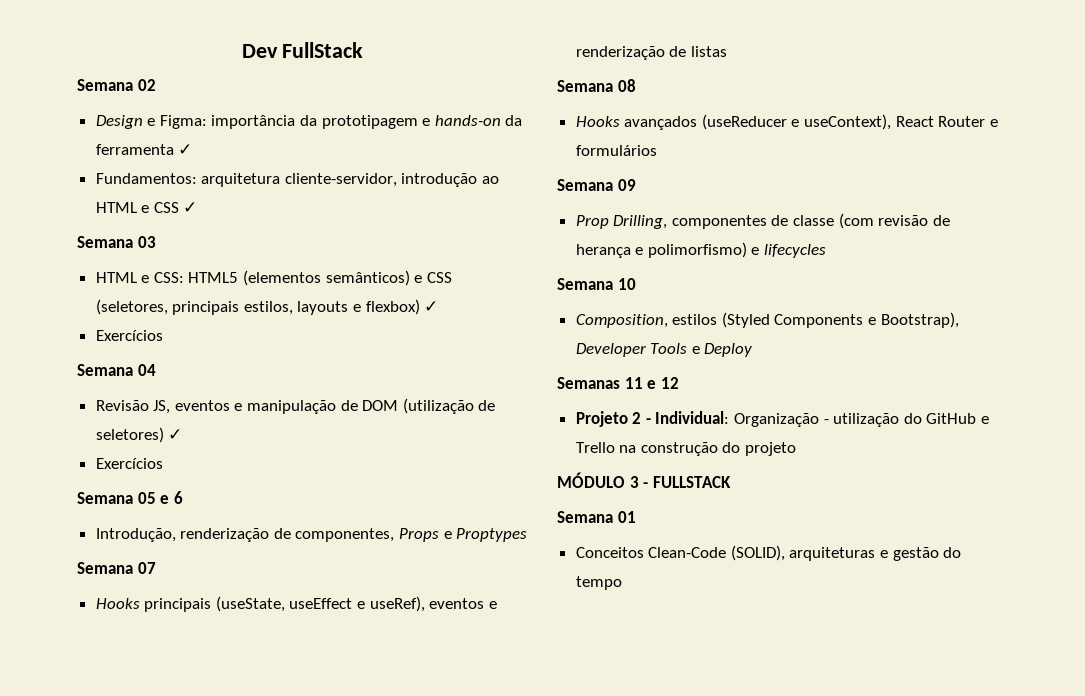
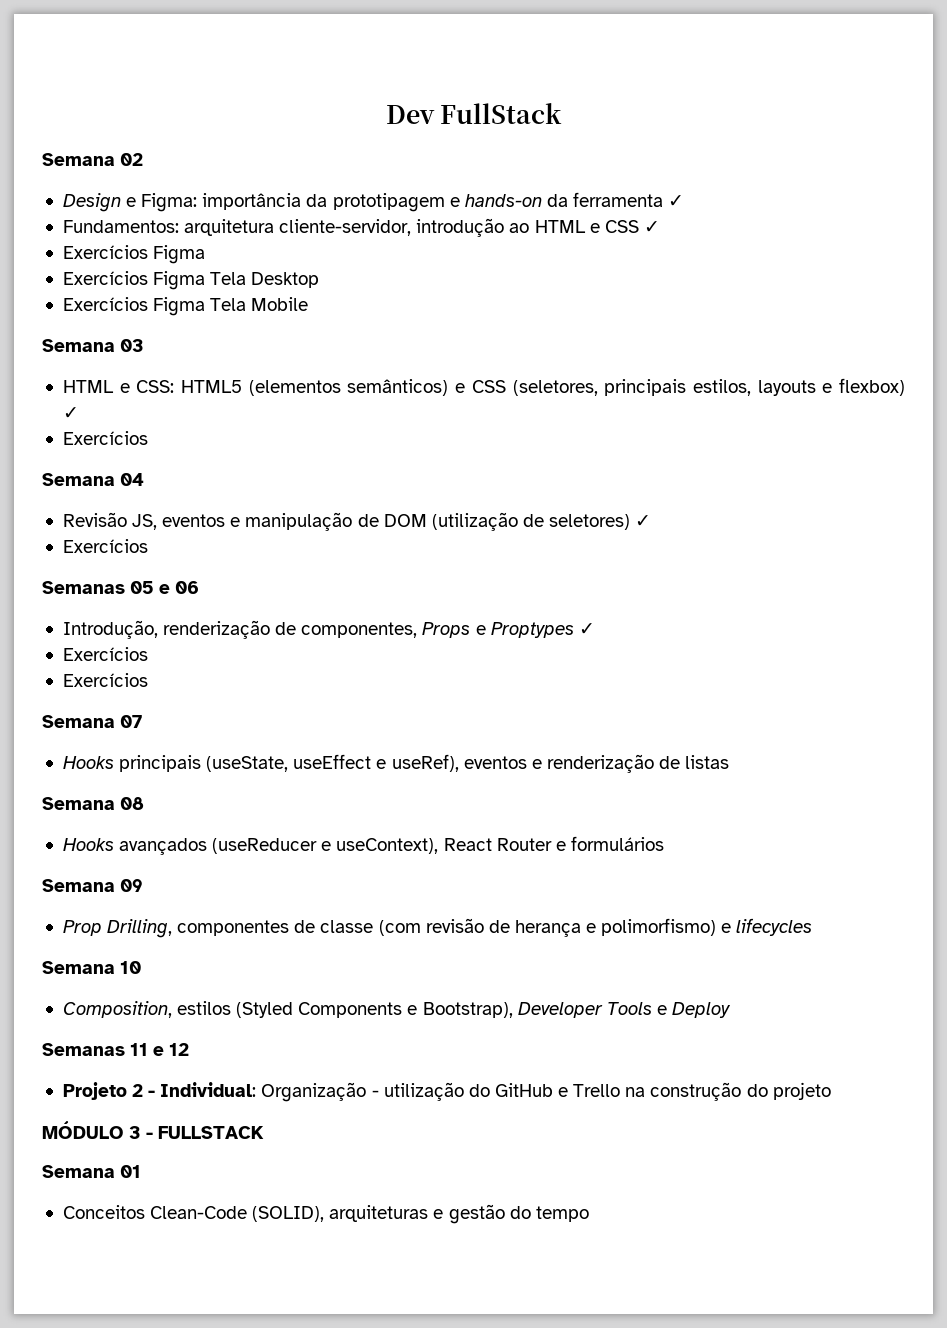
(198, 207) none -> [62,245,206,264] [62,271,320,290] [62,297,309,316] // Exercícios Figma // Exercícios Figma Tela Desktop // Exercícios Figma Tela Mobile
[77,492,133,504] Semana -> [42,581,125,594] Semanas
[173,491,183,504] 6 -> [175,581,200,594] 06
(528, 535) none -> [578,623,595,635] [62,647,148,661] [62,673,148,687] ✓ // Exercícios // Exercícios

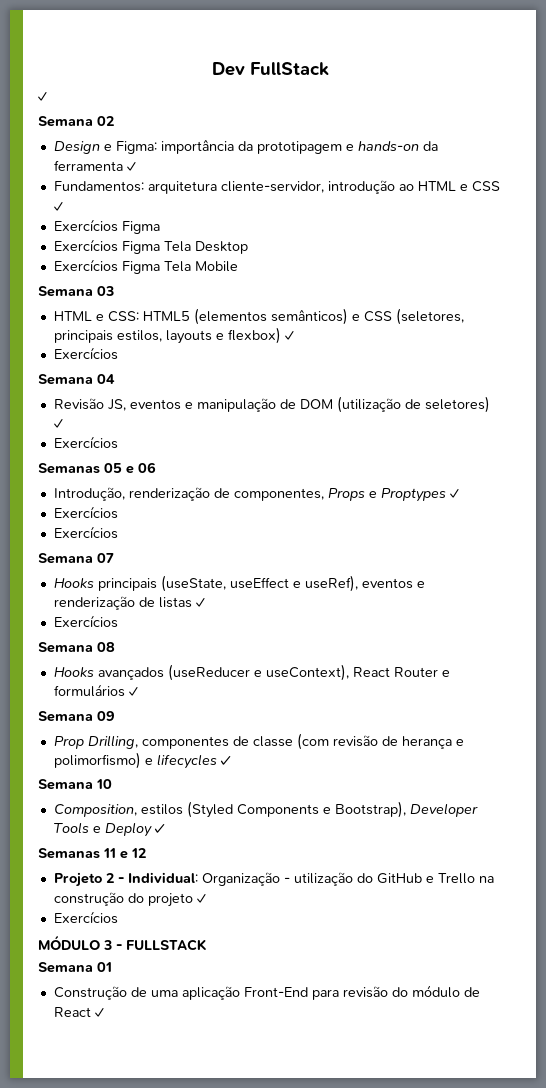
(563, 113) none -> [38,92,47,101] // ✓
(730, 762) none -> [195,598,205,607] [53,615,118,628] ✓ // Exercícios
(664, 843) none -> [128,687,138,696] ✓
(813, 927) none -> [219,756,231,765] ✓
(732, 1010) none -> [153,824,165,833] ✓
(831, 1091) none -> [196,894,206,903] [53,911,118,924] ✓ // Exercícios
[62,1204,589,1224] Conceitos Clean-Code (SOLID), arquiteturas e gestão do tempo -> [53,985,480,1000] [53,1007,104,1017] Construção de uma aplicação Front-End para revisão do módulo de React ✓

